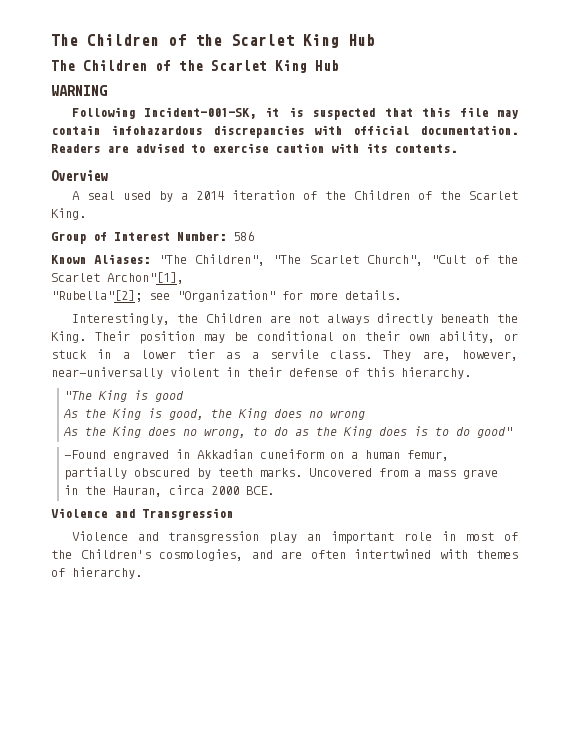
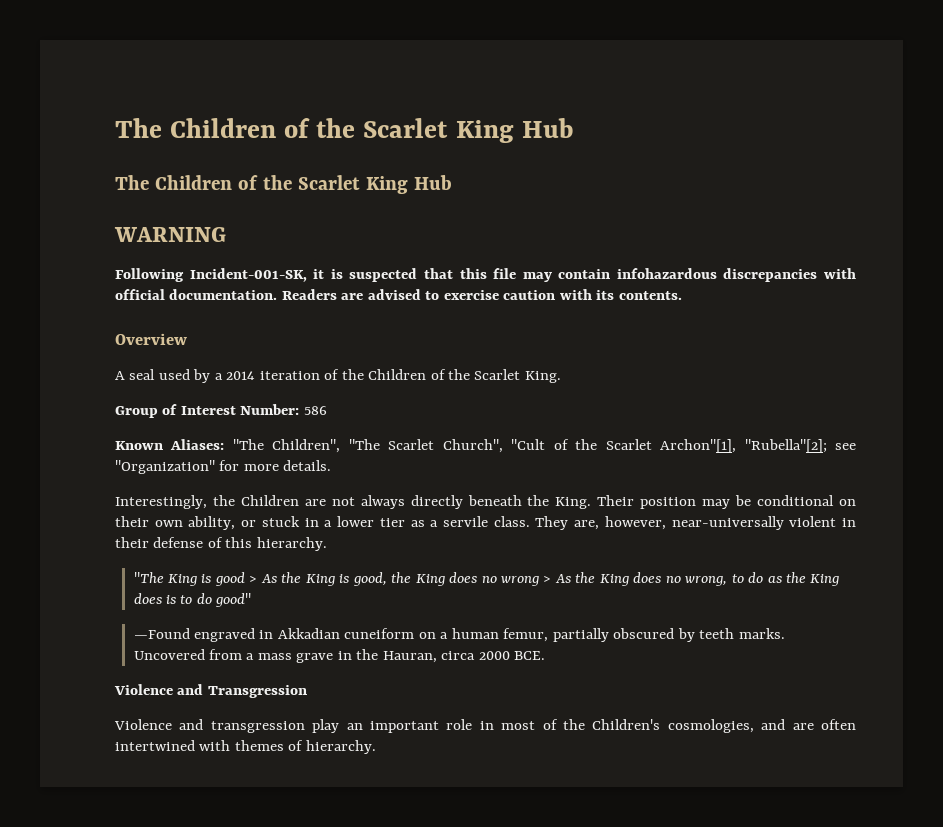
(184, 278) // -> (737, 446) none
(185, 396) // -> [249,575,258,583] >
(366, 415) // -> [543,575,552,583] >

